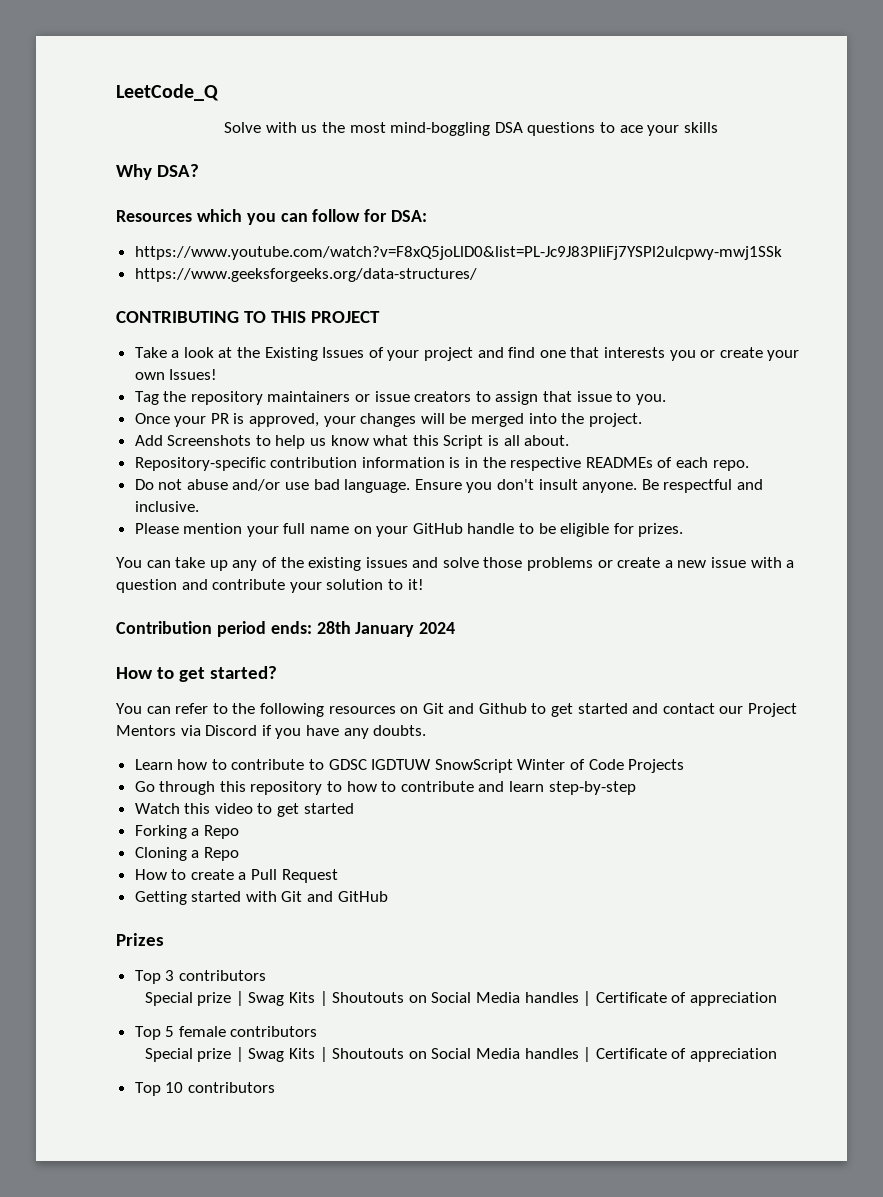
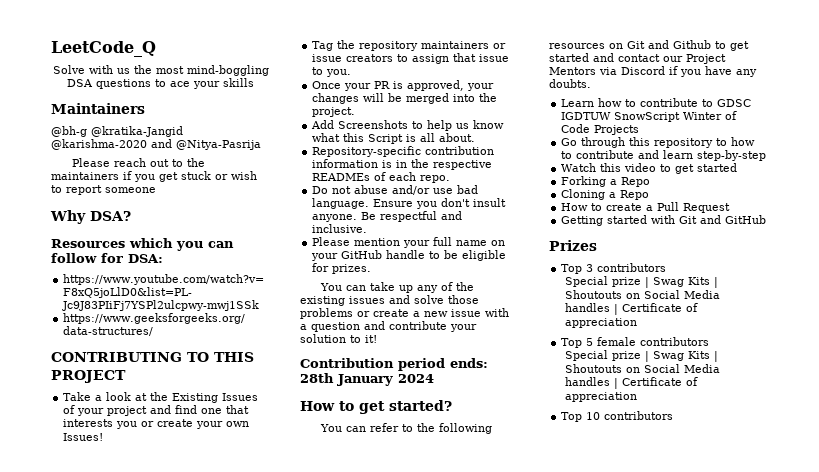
(718, 127) none -> [51,103,145,114] [51,126,183,137] [51,139,261,150] [72,158,206,167] [51,171,257,182] [51,185,156,195] // Maintainers // @bh-g @kratika-Jangid @karishma-2020 and @Nitya-Pasrija // Please reach out to the maintainers if you get stuck or wish to report someone

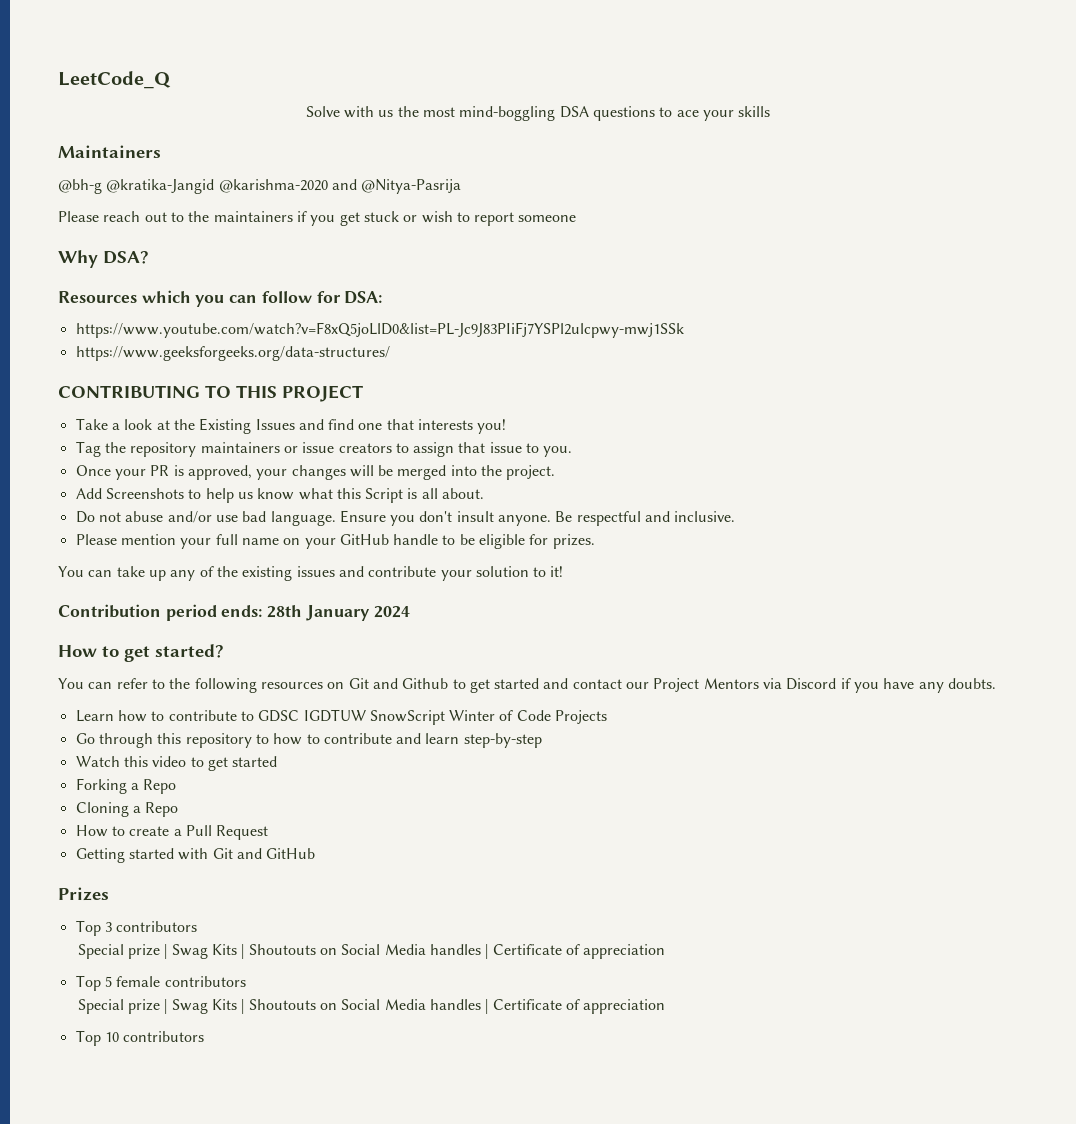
[63,405,148,416] of your project -> (295, 424) none
[116,419,250,429] [63,433,104,441] you or create your own Issues! -> [477,419,507,434] you!
[312,146,495,157] [312,159,493,170] [312,172,451,183] // Repository-specific contribution information is in the respective READMEs of each repo. -> (485, 493) none
[414,295,479,304] [300,308,509,319] [300,321,385,332] solve those problems or create a new issue with a question and -> (364, 571) none

